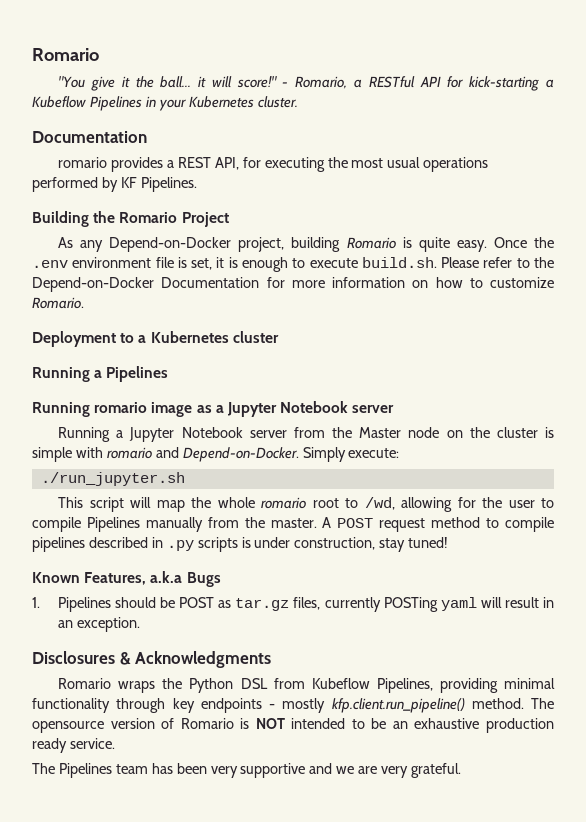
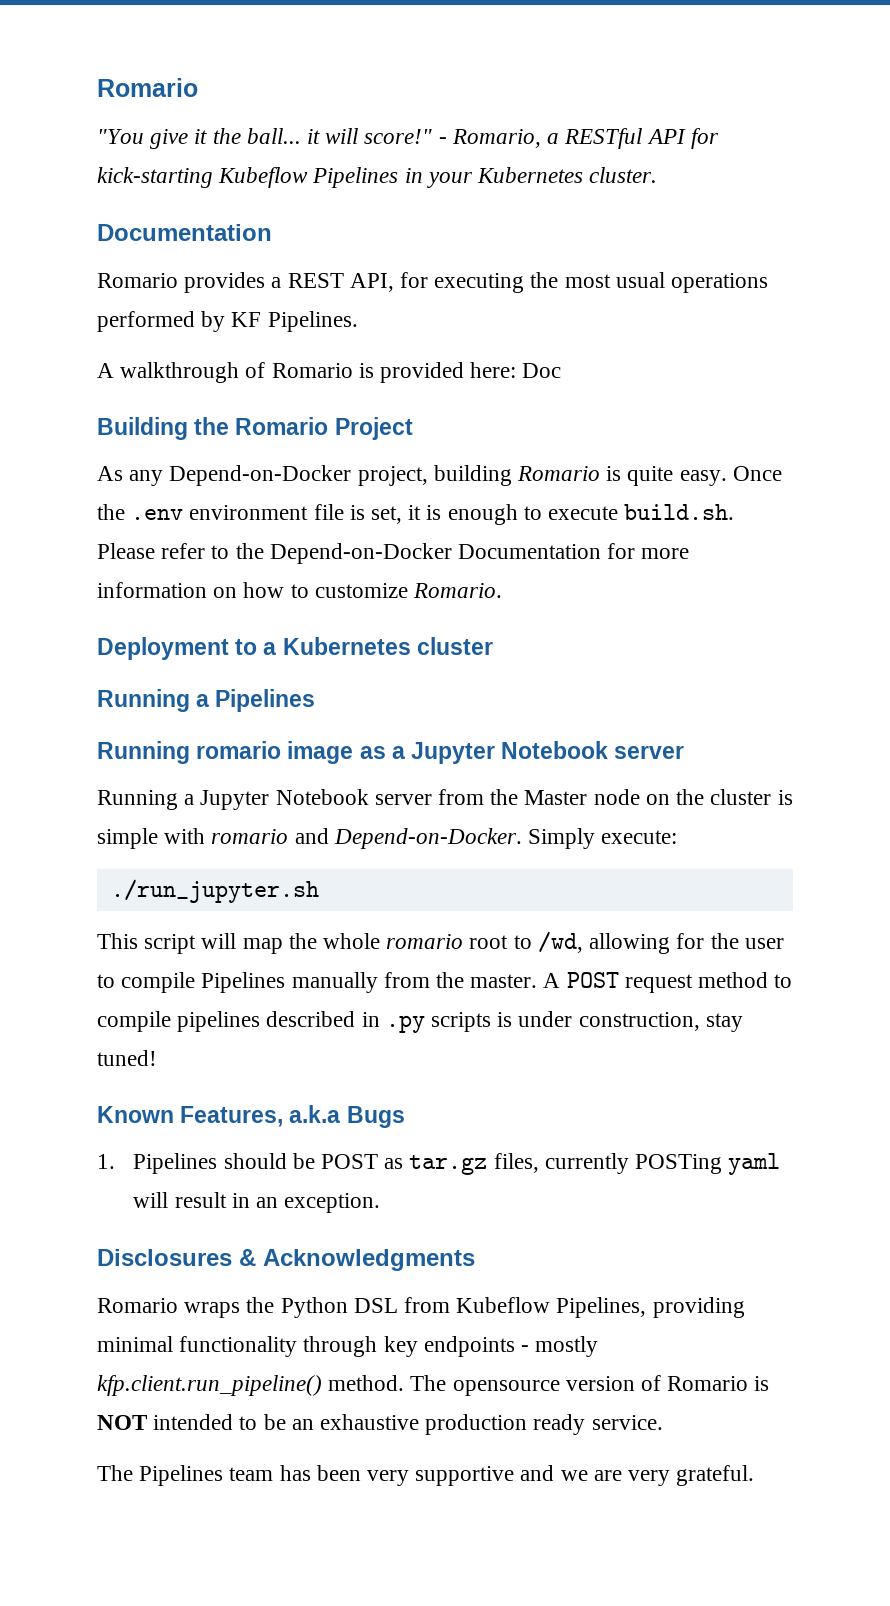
[545,79,554,88] a -> (213, 177) none
[58,157,108,168] romario -> [97,273,178,288] Romario
(197, 184) none -> [97,362,562,383] // A walkthrough of Romario is provided here: Doc

